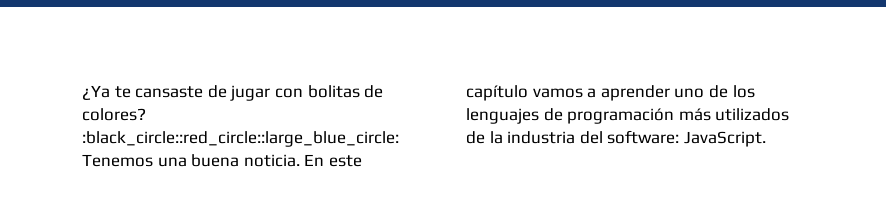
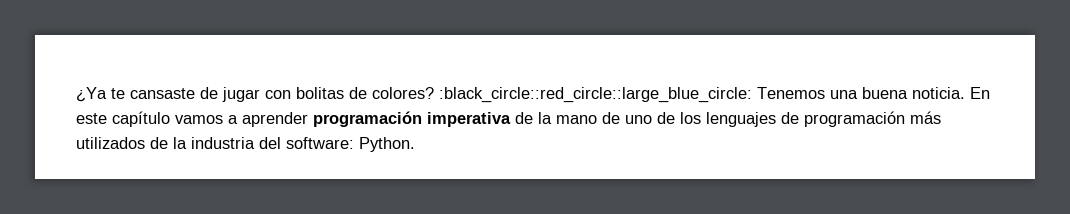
(670, 93) none -> [313,111,620,127] programación imperativa de la mano de
[683,131,766,147] JavaScript. -> [359,137,415,152] Python.

